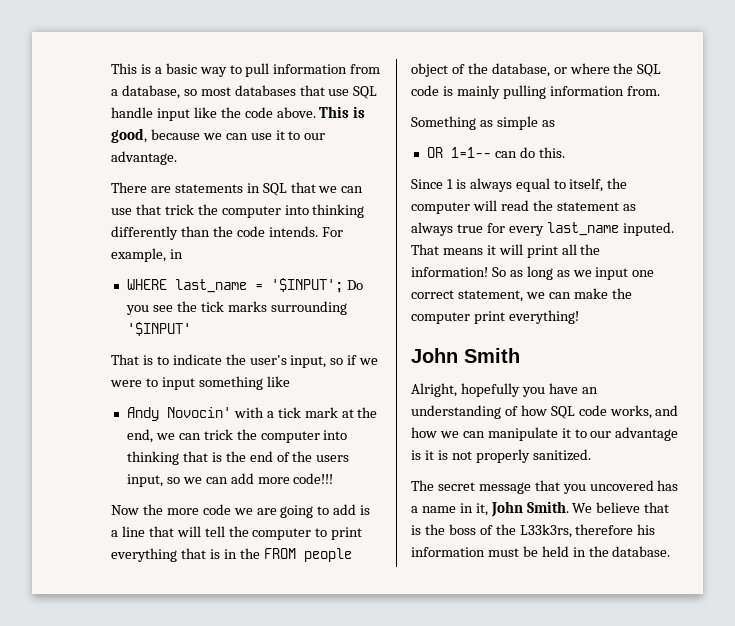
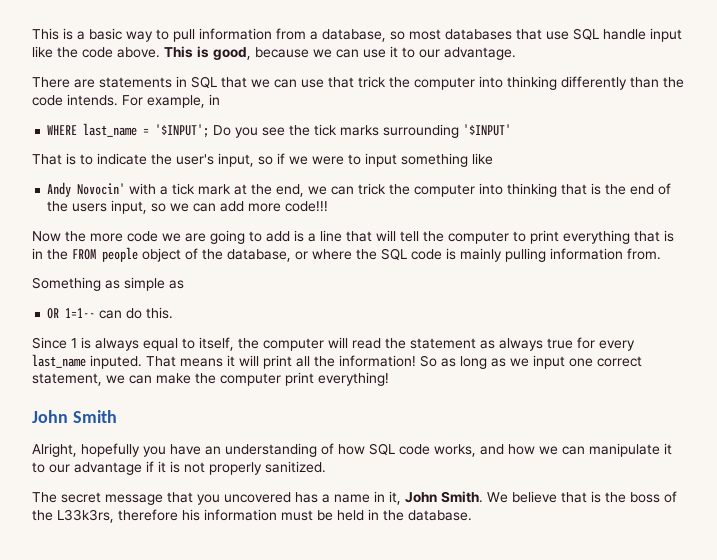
[411,450,421,460] is -> [146,461,154,472] if

